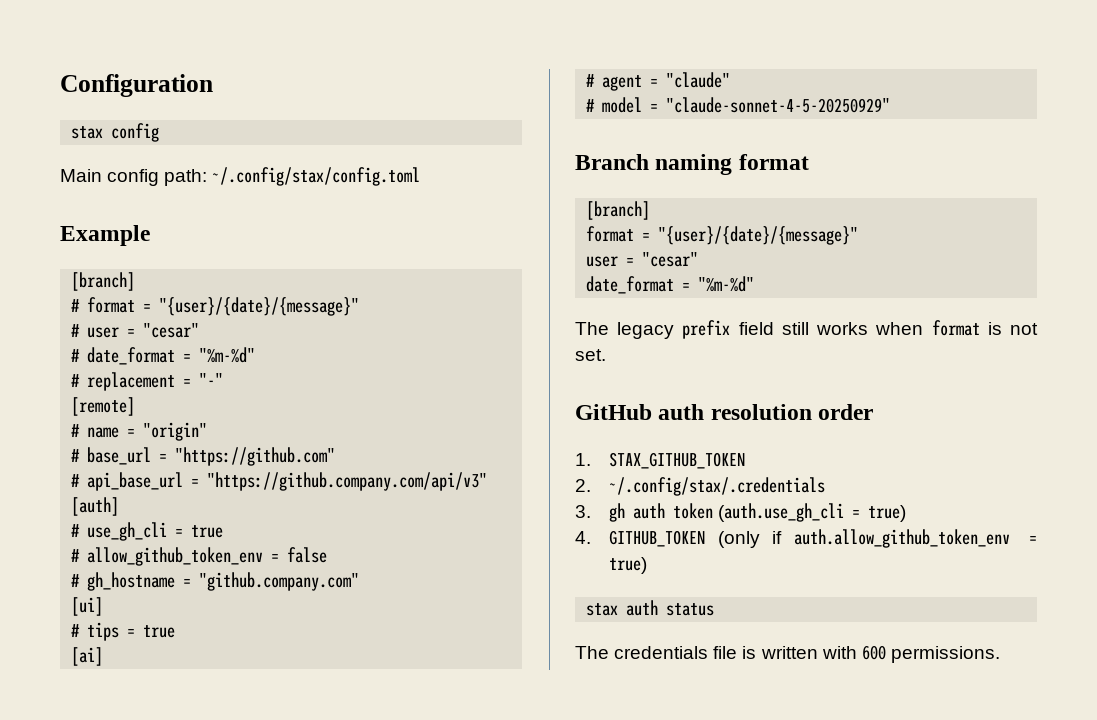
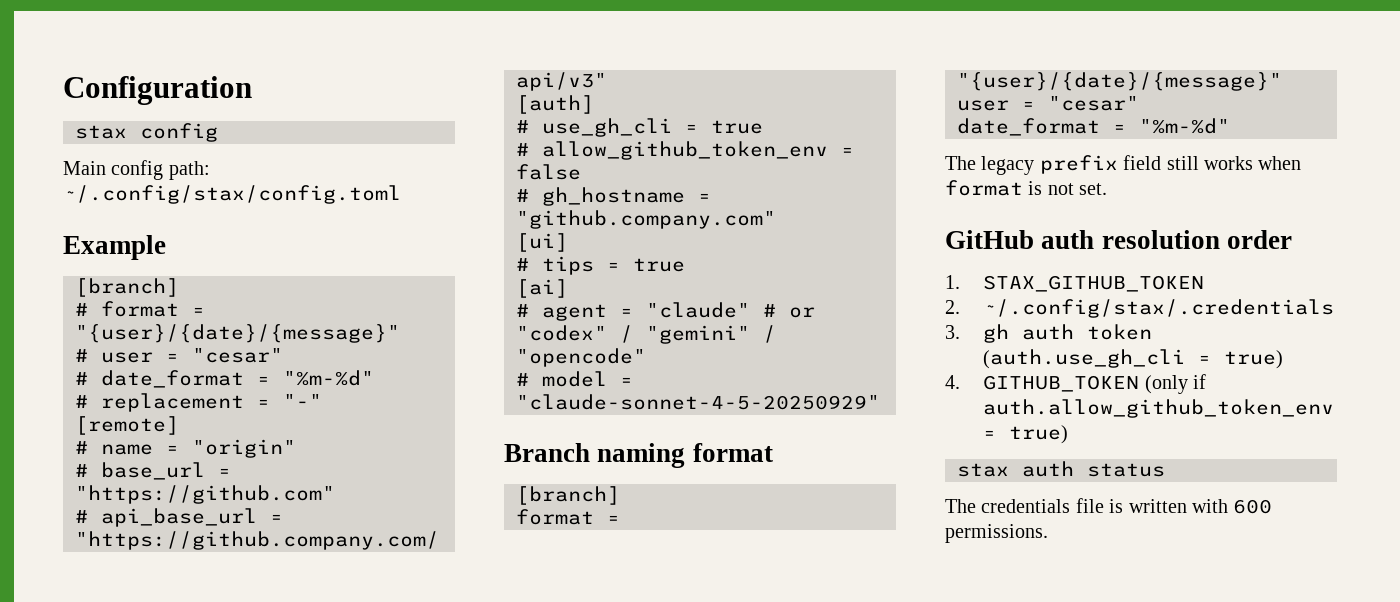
(731, 80) none -> [763,304,815,318] [516,325,776,344] [516,348,646,367] # or "codex" / "gemini" / "opencode"

